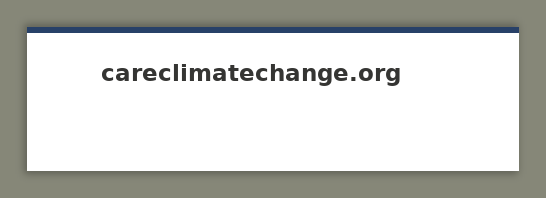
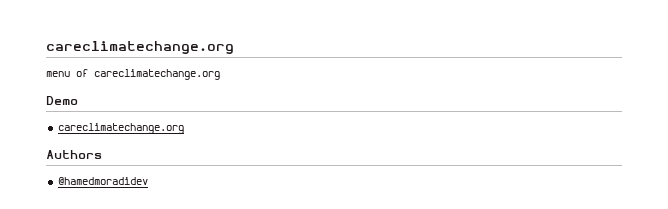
[101,64,401,86] careclimatechange.org -> [46,41,234,54] [46,69,220,80] [46,96,78,105] [57,123,184,134] [46,150,102,159] [57,177,148,185] careclimatechange.org // menu of careclimatechange.org // Demo // careclimatechange.org // Authors // @hamedmoradidev

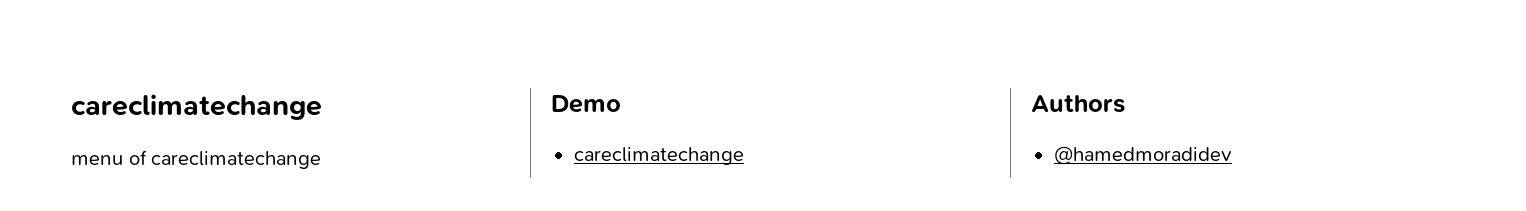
[46,41,234,54] careclimatechange.org -> [71,94,322,120] careclimatechange
[94,69,220,80] careclimatechange.org -> [151,151,322,169] careclimatechange
[57,123,184,134] careclimatechange.org -> [573,147,744,165] careclimatechange

